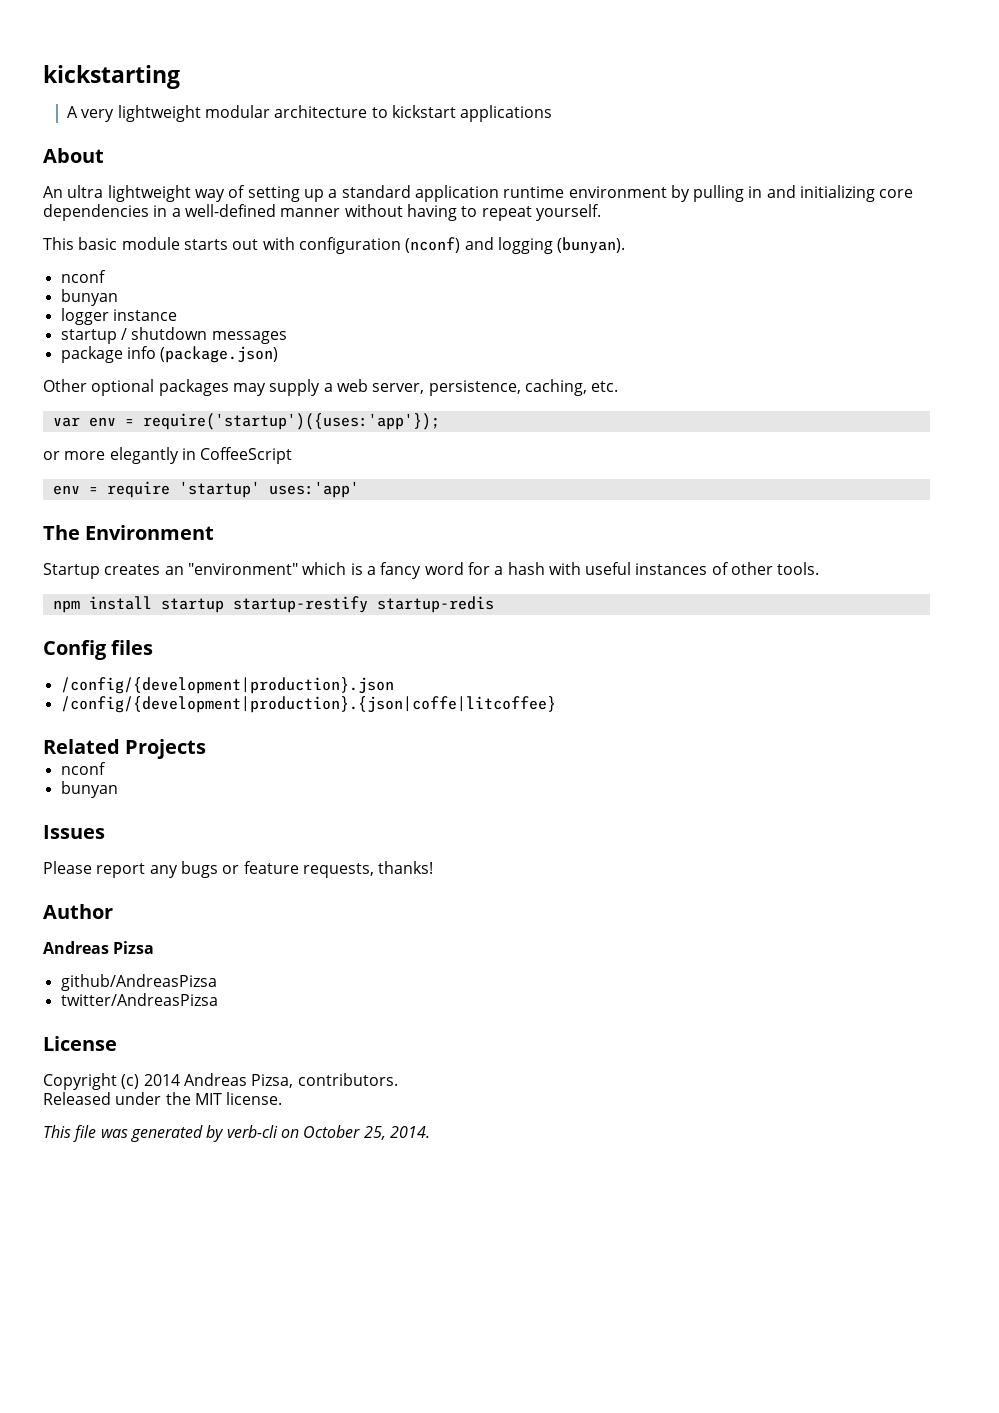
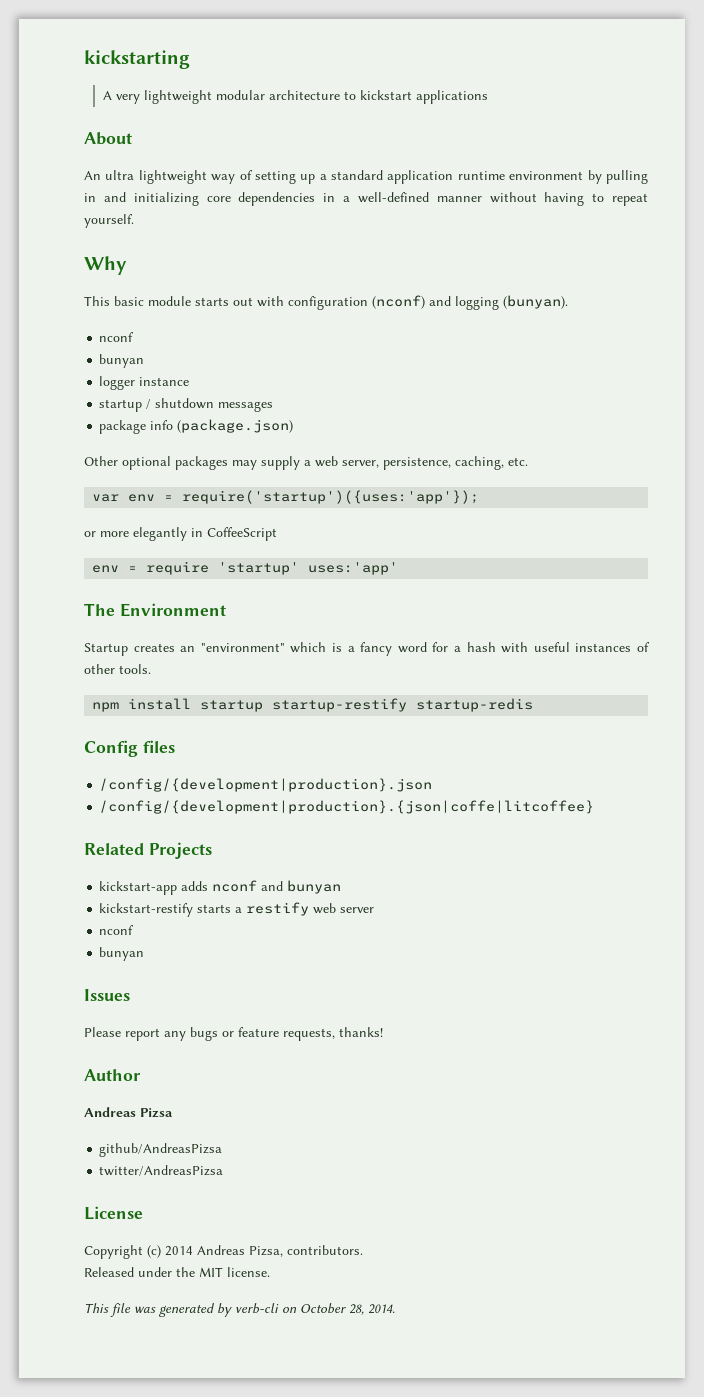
(601, 212) none -> [84,256,127,275] // Why
(207, 749) none -> [99,880,342,895] [99,902,375,917] // kickstart-app adds nconf and bunyan // kickstart-restify starts a restify web server
[363,1126,386,1140] 25, -> [349,1304,364,1315] 28,

